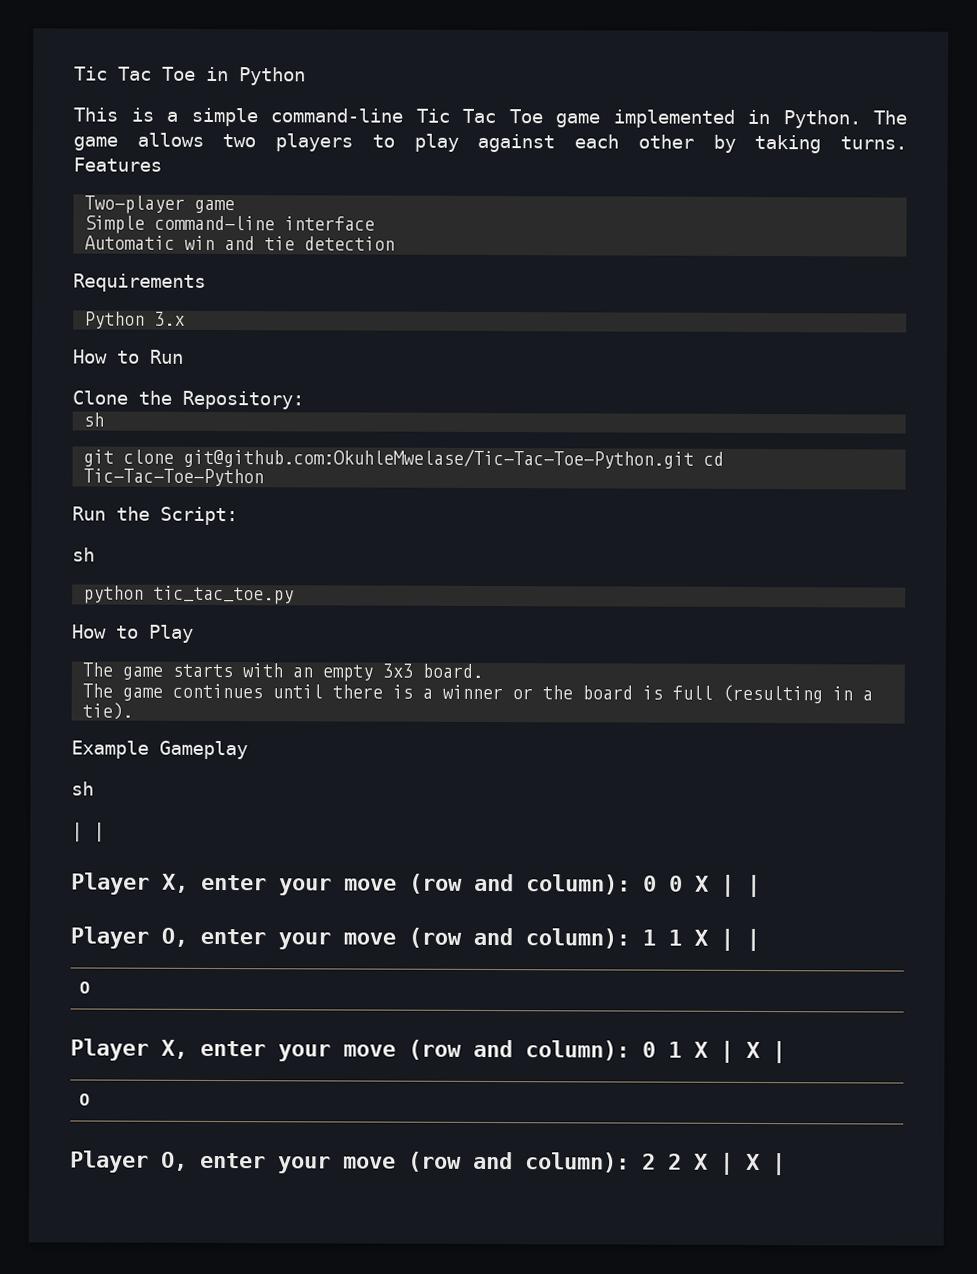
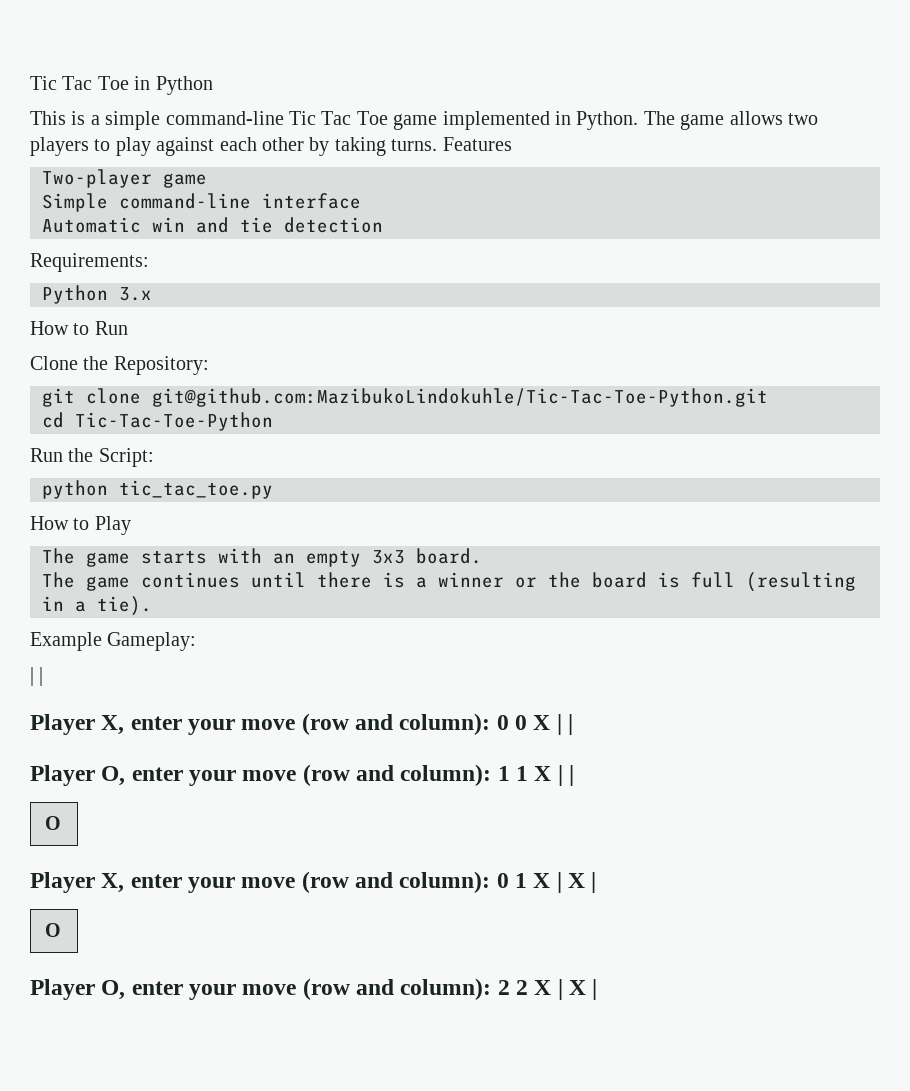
[73,273,206,292] Requirements -> [30,253,149,272] Requirements:
[83,412,105,427] // sh -> (209, 365) none
[183,447,695,469] git@github.com:OkuhleMwelase/Tic-Tac-Toe-Python.git -> [152,388,768,407] git@github.com:MazibukoLindokuhle/Tic-Tac-Toe-Python.git //
[72,547,95,562] // sh -> (154, 457) none
[159,740,248,760] [71,781,94,796] Gameplay // sh -> [107,632,197,651] Gameplay:

